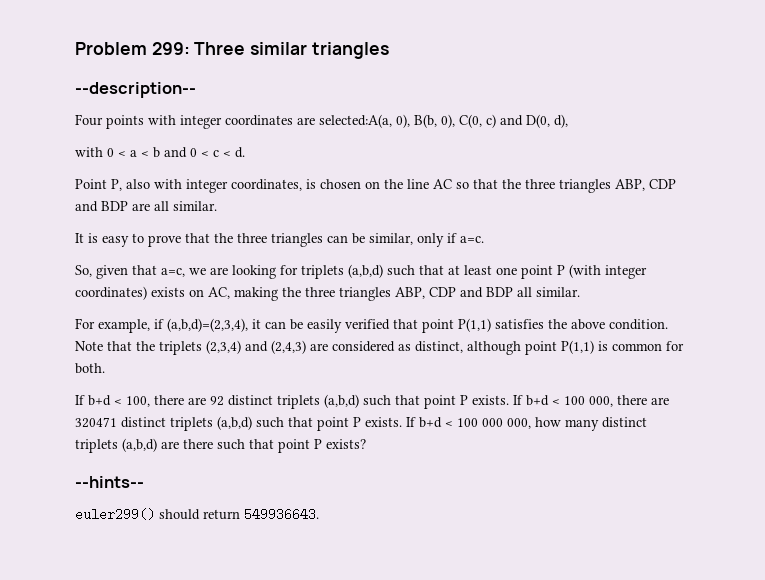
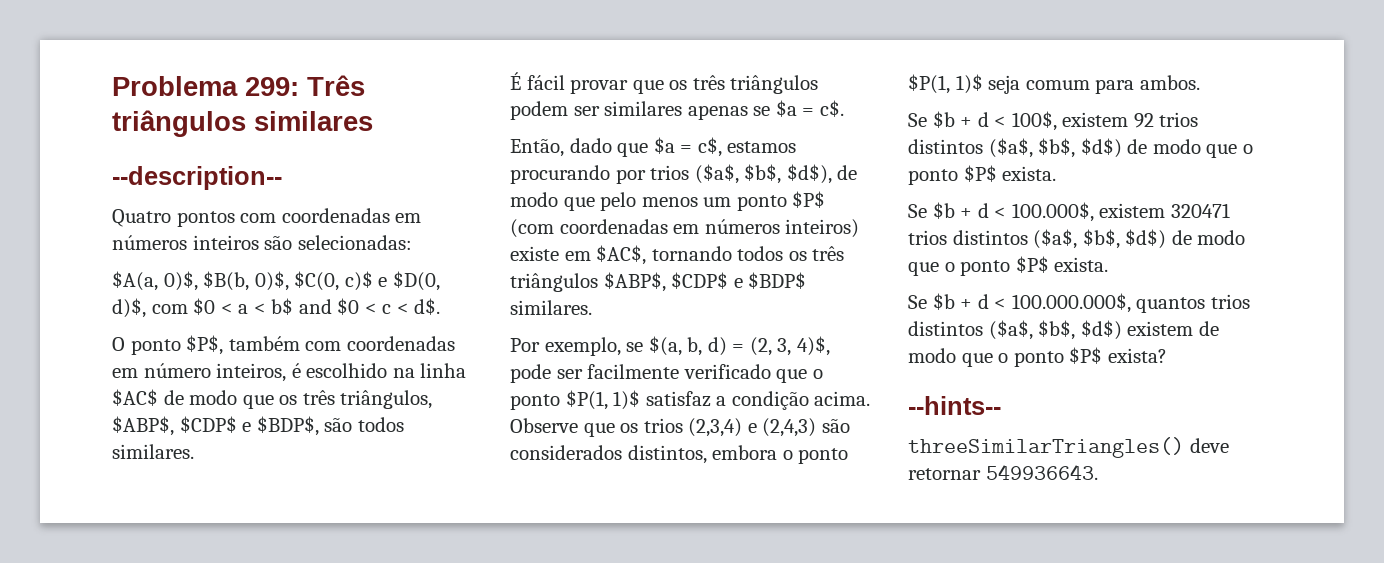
[75,42,389,59] [75,82,196,98] [75,114,568,129] [75,147,245,158] [75,179,676,193] [75,201,217,212] [75,233,484,247] [75,264,647,279] [75,286,580,301] [75,318,668,333] [75,340,684,355] [75,363,105,374] [75,394,669,409] [75,416,647,431] [75,438,366,453] [75,476,144,488] [75,508,240,521] Problem 299: Three similar triangles // --description-- // Four points with integer coordinates are selected:A(a, 0), B(b, 0), C(0, c) and D(0, d), // with 0 < a < b and 0 < c < d. // Point P, also with integer coordinates, is chosen on the line AC so that the three triangles ABP, CDP and BDP are all similar. // It is easy to prove that the three triangles can be similar, only if a=c. // So, given that a=c, we are looking for triplets (a,b,d) such that at least one point P (with integer coordinates) exists on AC, making the three triangles ABP, CDP and BDP all similar. // For example, if (a,b,d)=(2,3,4), it can be easily verified that point P(1,1) satisfies the above condition. Note that the triplets (2,3,4) and (2,4,3) are considered as distinct, although point P(1,1) is common for both. // If b+d < 100, there are 92 distinct triplets (a,b,d) such that point P exists. If b+d < 100 000, there are 320471 distinct triplets (a,b,d) such that point P exists. If b+d < 100 000 000, how many distinct triplets (a,b,d) are there such that point P exists? // --hints-- // euler299() should return -> [112,75,365,96] [112,110,373,137] [112,166,282,190] [112,208,422,227] [112,235,412,250] [112,271,440,291] [112,298,441,318] [112,335,455,355] [112,363,467,382] [112,389,433,409] [112,416,404,436] [112,444,194,459] [510,72,819,94] [510,100,844,120] [510,137,797,157] [510,164,858,184] [510,191,826,211] [510,219,860,238] [510,245,845,265] [510,272,807,292] [510,300,592,315] [510,336,830,356] [510,364,823,383] [510,390,871,410] [510,418,850,437] [510,445,849,464] [908,74,1200,94] [908,111,1199,131] [908,138,1253,158] [908,165,1057,185] [908,202,1230,222] [908,229,1246,249] [908,256,1109,276] [908,293,1250,313] [908,320,1219,340] [908,347,1167,367] [908,396,1001,415] [908,437,1229,458] [908,468,981,480] Problema 299: Três triângulos similares // --description-- // Quatro pontos com coordenadas em números inteiros são selecionadas: // $A(a, 0)$, $B(b, 0)$, $C(0, c)$ e $D(0, d)$, com $0 < a < b$ and $0 < c < d$. // O ponto $P$, também com coordenadas em número inteiros, é escolhido na linha $AC$ de modo que os três triângulos, $ABP$, $CDP$ e $BDP$, são todos similares. // É fácil provar que os três triângulos podem ser similares apenas se $a = c$. // Então, dado que $a = c$, estamos procurando por trios ($a$, $b$, $d$), de modo que pelo menos um ponto $P$ (com coordenadas em números inteiros) existe em $AC$, tornando todos os três triângulos $ABP$, $CDP$ e $BDP$ similares. // Por exemplo, se $(a, b, d) = (2, 3, 4)$, pode ser facilmente verificado que o ponto $P(1, 1)$ satisfaz a condição acima. Observe que os trios (2,3,4) e (2,4,3) são considerados distintos, embora o ponto $P(1, 1)$ seja comum para ambos. // Se $b + d < 100$, existem 92 trios distintos ($a$, $b$, $d$) de modo que o ponto $P$ exista. // Se $b + d < 100.000$, existem 320471 trios distintos ($a$, $b$, $d$) de modo que o ponto $P$ exista. // Se $b + d < 100.000.000$, quantos trios distintos ($a$, $b$, $d$) existem de modo que o ponto $P$ exista? // --hints-- // threeSimilarTriangles() deve retornar

